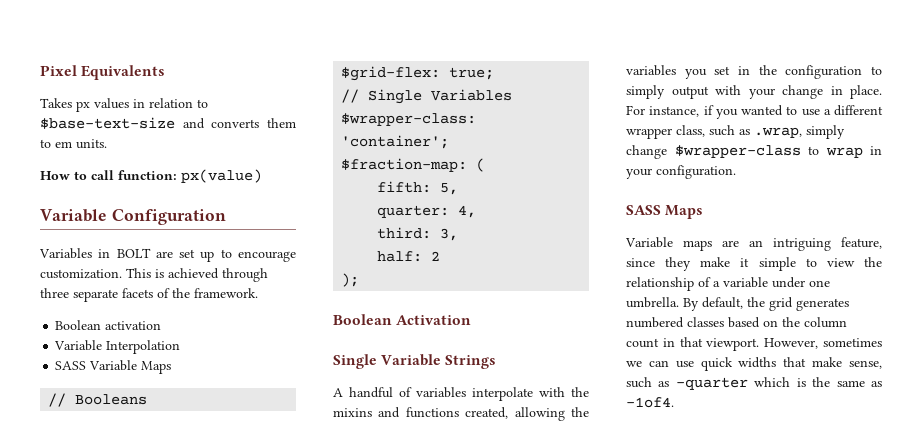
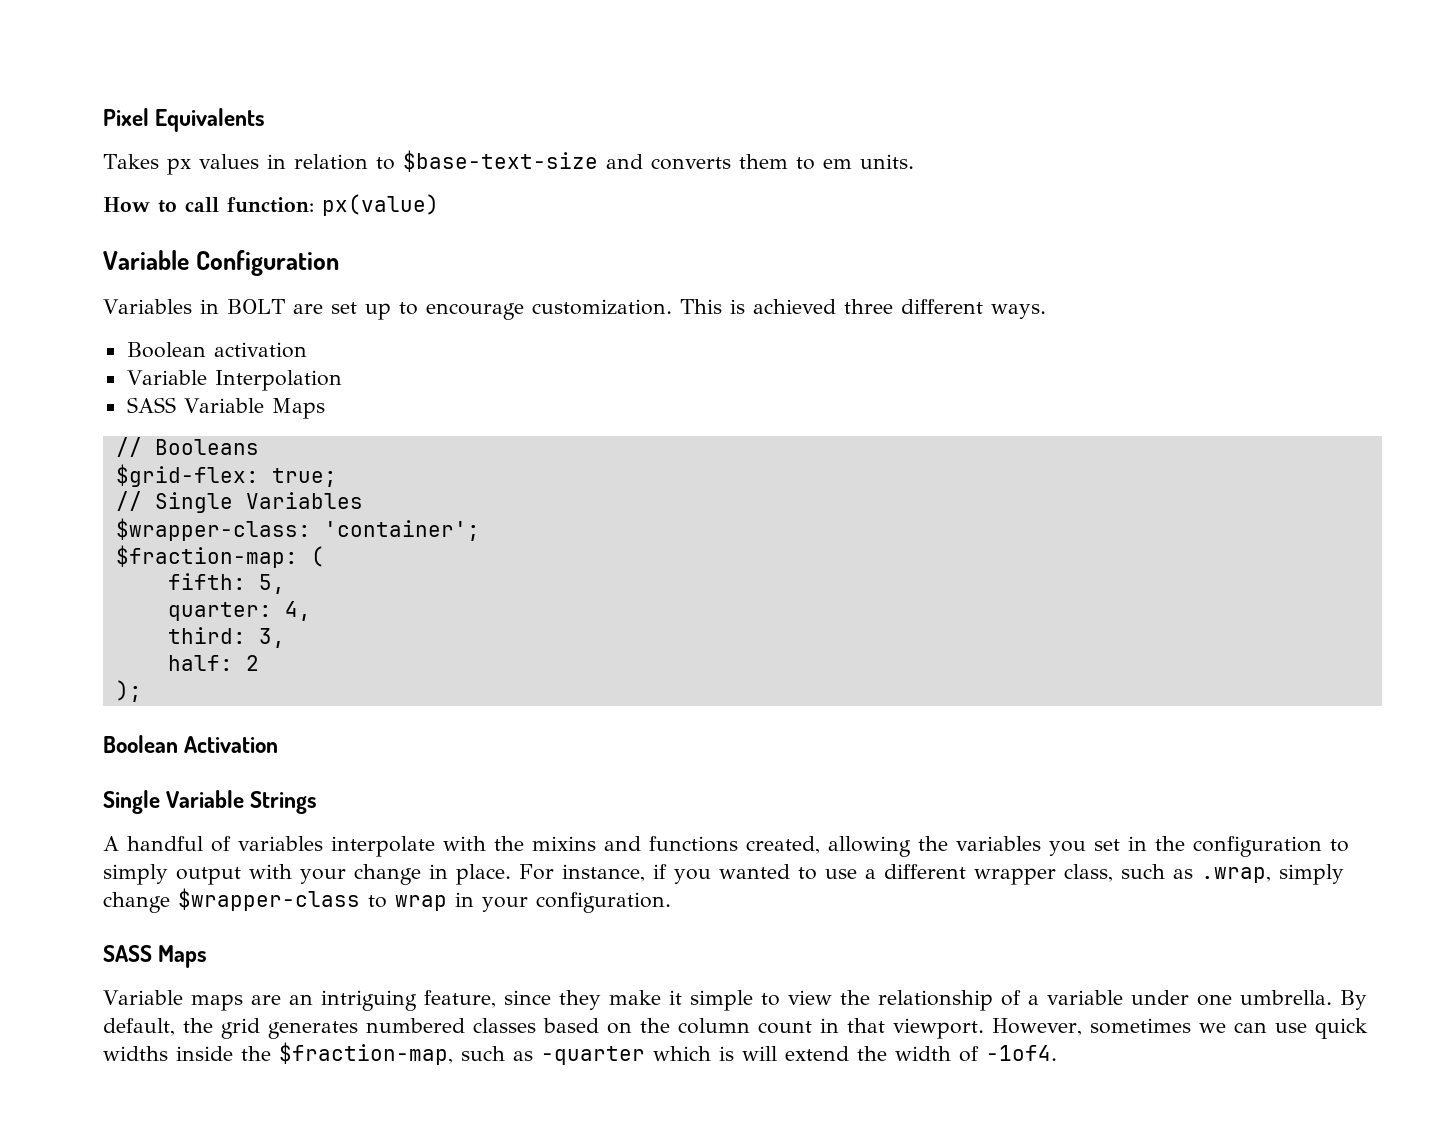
[222,268,268,282] [40,288,258,302] through three separate facets of the framework. -> [843,299,1046,319] three different ways.
[783,357,882,369] that make sense, -> [176,1042,453,1065] inside the $fraction-map,
[812,377,882,387] the same as -> [742,1046,979,1062] will extend the width of

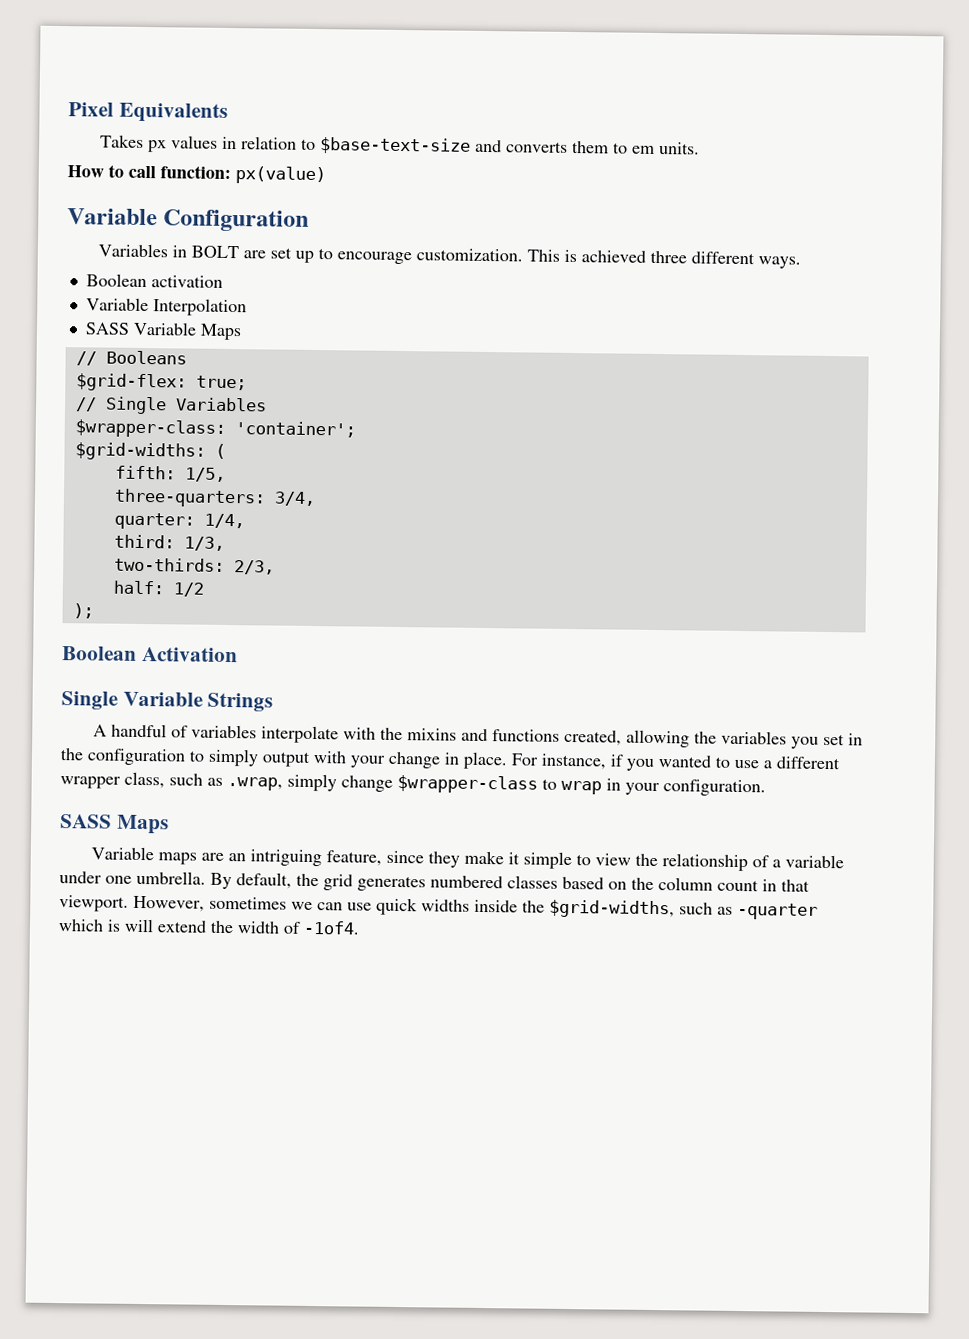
[115,545,298,568] $fraction-map: -> [74,442,206,461] $grid-widths:
[258,574,285,594] 5, -> [184,467,226,482] [113,488,316,508] 1/5, // three-quarters: 3/4,
[284,601,311,621] 4, -> [203,513,245,529] 1/4,
[258,628,285,648] 3, -> [183,536,225,551] [113,557,275,575] 1/3, // two-thirds: 2/3,
[245,655,259,671] 2 -> [172,582,204,597] 1/2
[279,1042,453,1065] $fraction-map, -> [549,899,675,919] $grid-widths,

